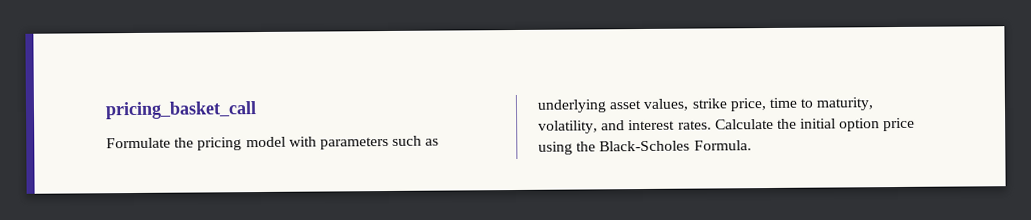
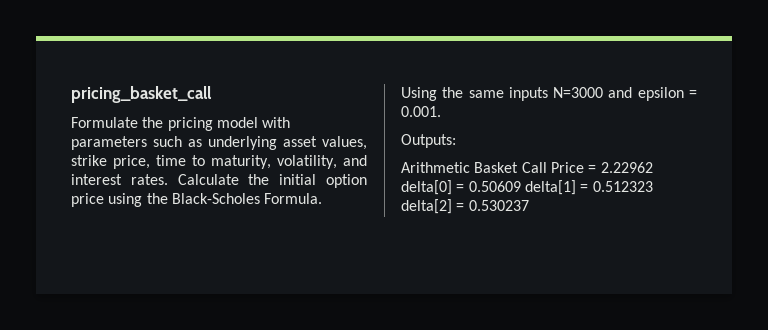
(752, 145) none -> [401,87,697,101] [401,106,441,117] [401,134,456,148] [401,162,653,173] [401,180,653,195] [401,199,529,214] // Using the same inputs N=3000 and epsilon = 0.001. // Outputs: // Arithmetic Basket Call Price = 2.22962 delta[0] = 0.50609 delta[1] = 0.512323 delta[2] = 0.530237

